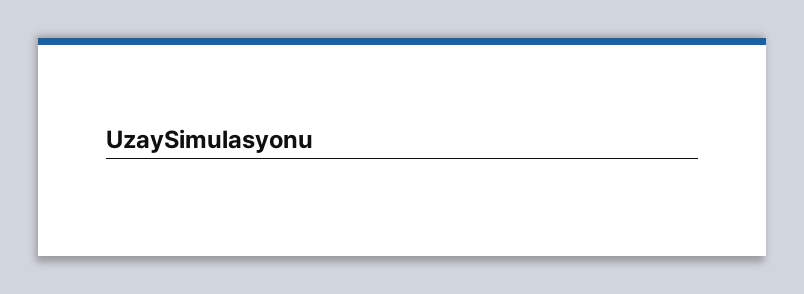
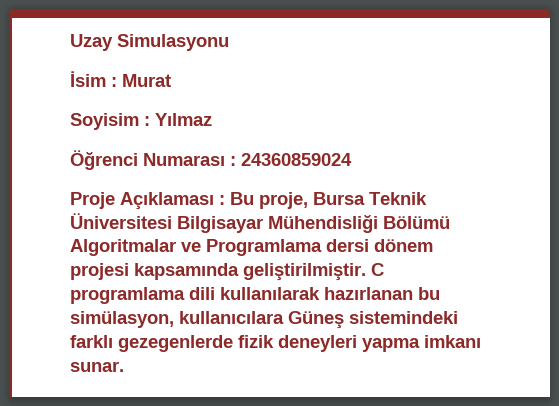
[106,129,313,153] UzaySimulasyonu -> [70,34,229,51] [70,71,171,87] [70,113,212,130] [70,150,352,170] [70,192,427,210] [70,213,450,233] [70,239,433,256] [70,263,384,281] [70,287,440,304] [70,311,458,329] [70,335,481,352] [70,361,124,372] Uzay Simulasyonu // İsim : Murat // Soyisim : Yılmaz // Öğrenci Numarası : 24360859024 // Proje Açıklaması : Bu proje, Bursa Teknik Üniversitesi Bilgisayar Mühendisliği Bölümü Algoritmalar ve Programlama dersi dönem projesi kapsamında geliştirilmiştir. C programlama dili kullanılarak hazırlanan bu simülasyon, kullanıcılara Güneş sistemindeki farklı gezegenlerde fizik deneyleri yapma imkanı sunar.

